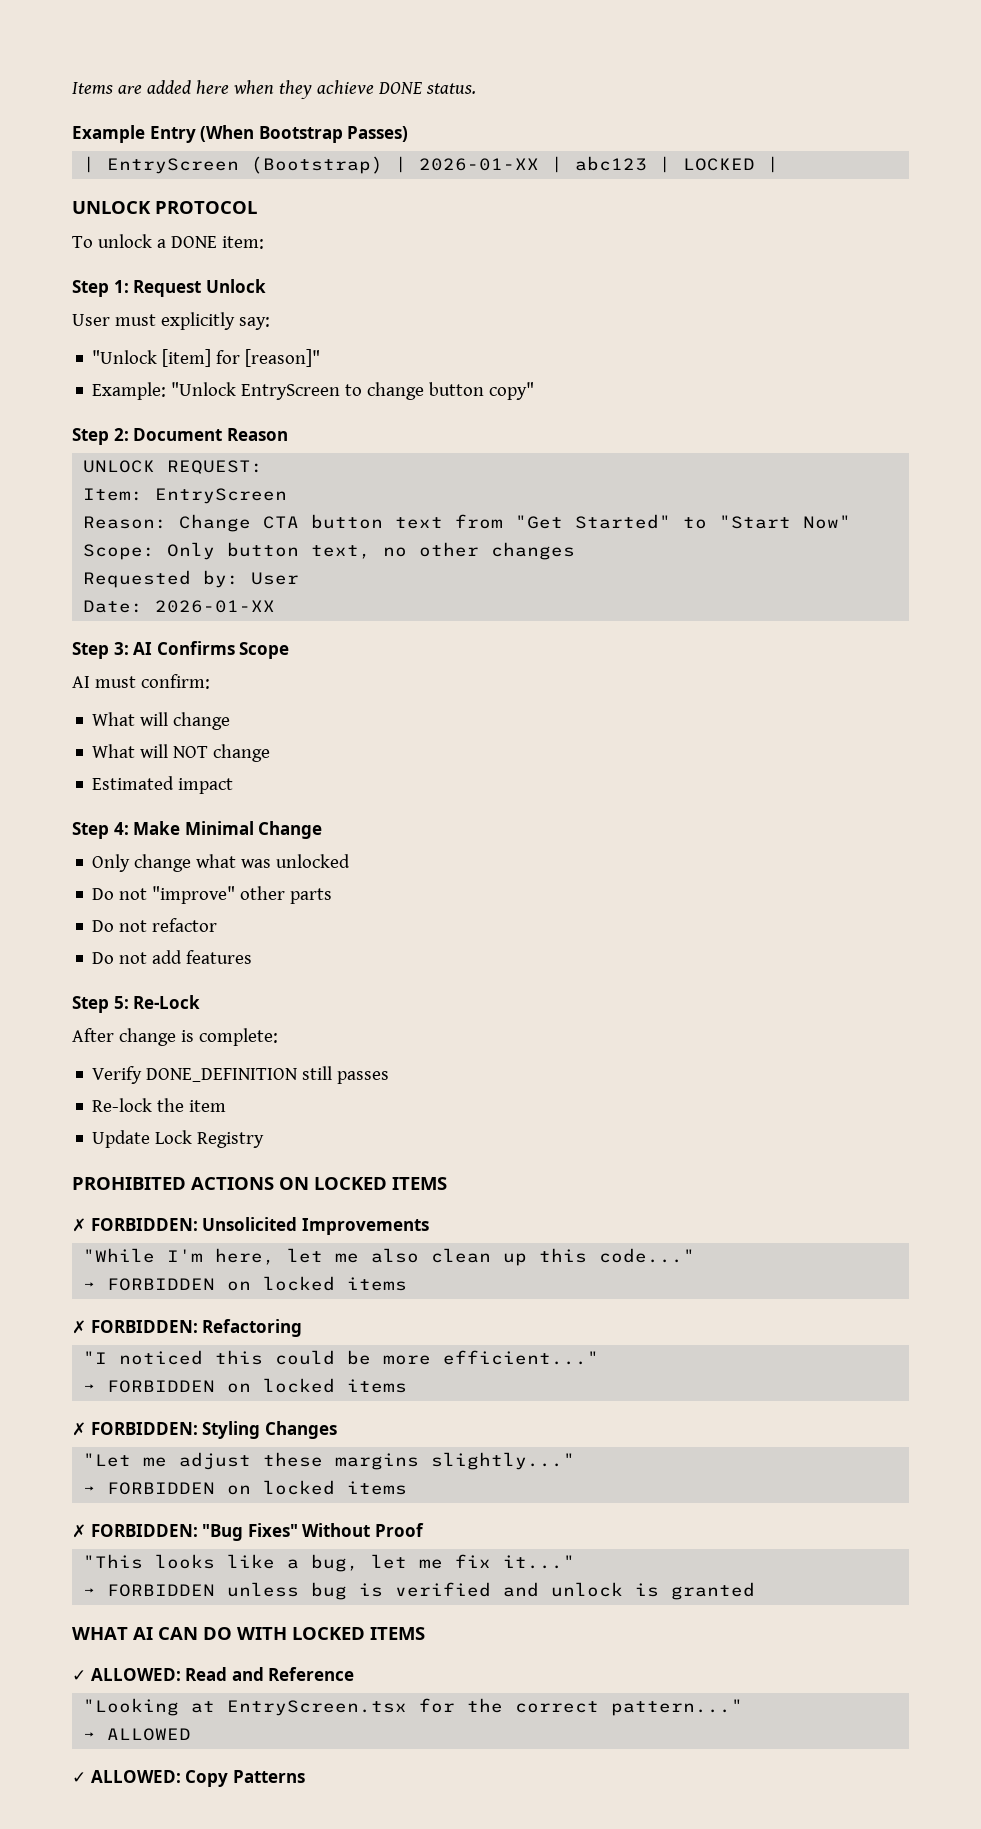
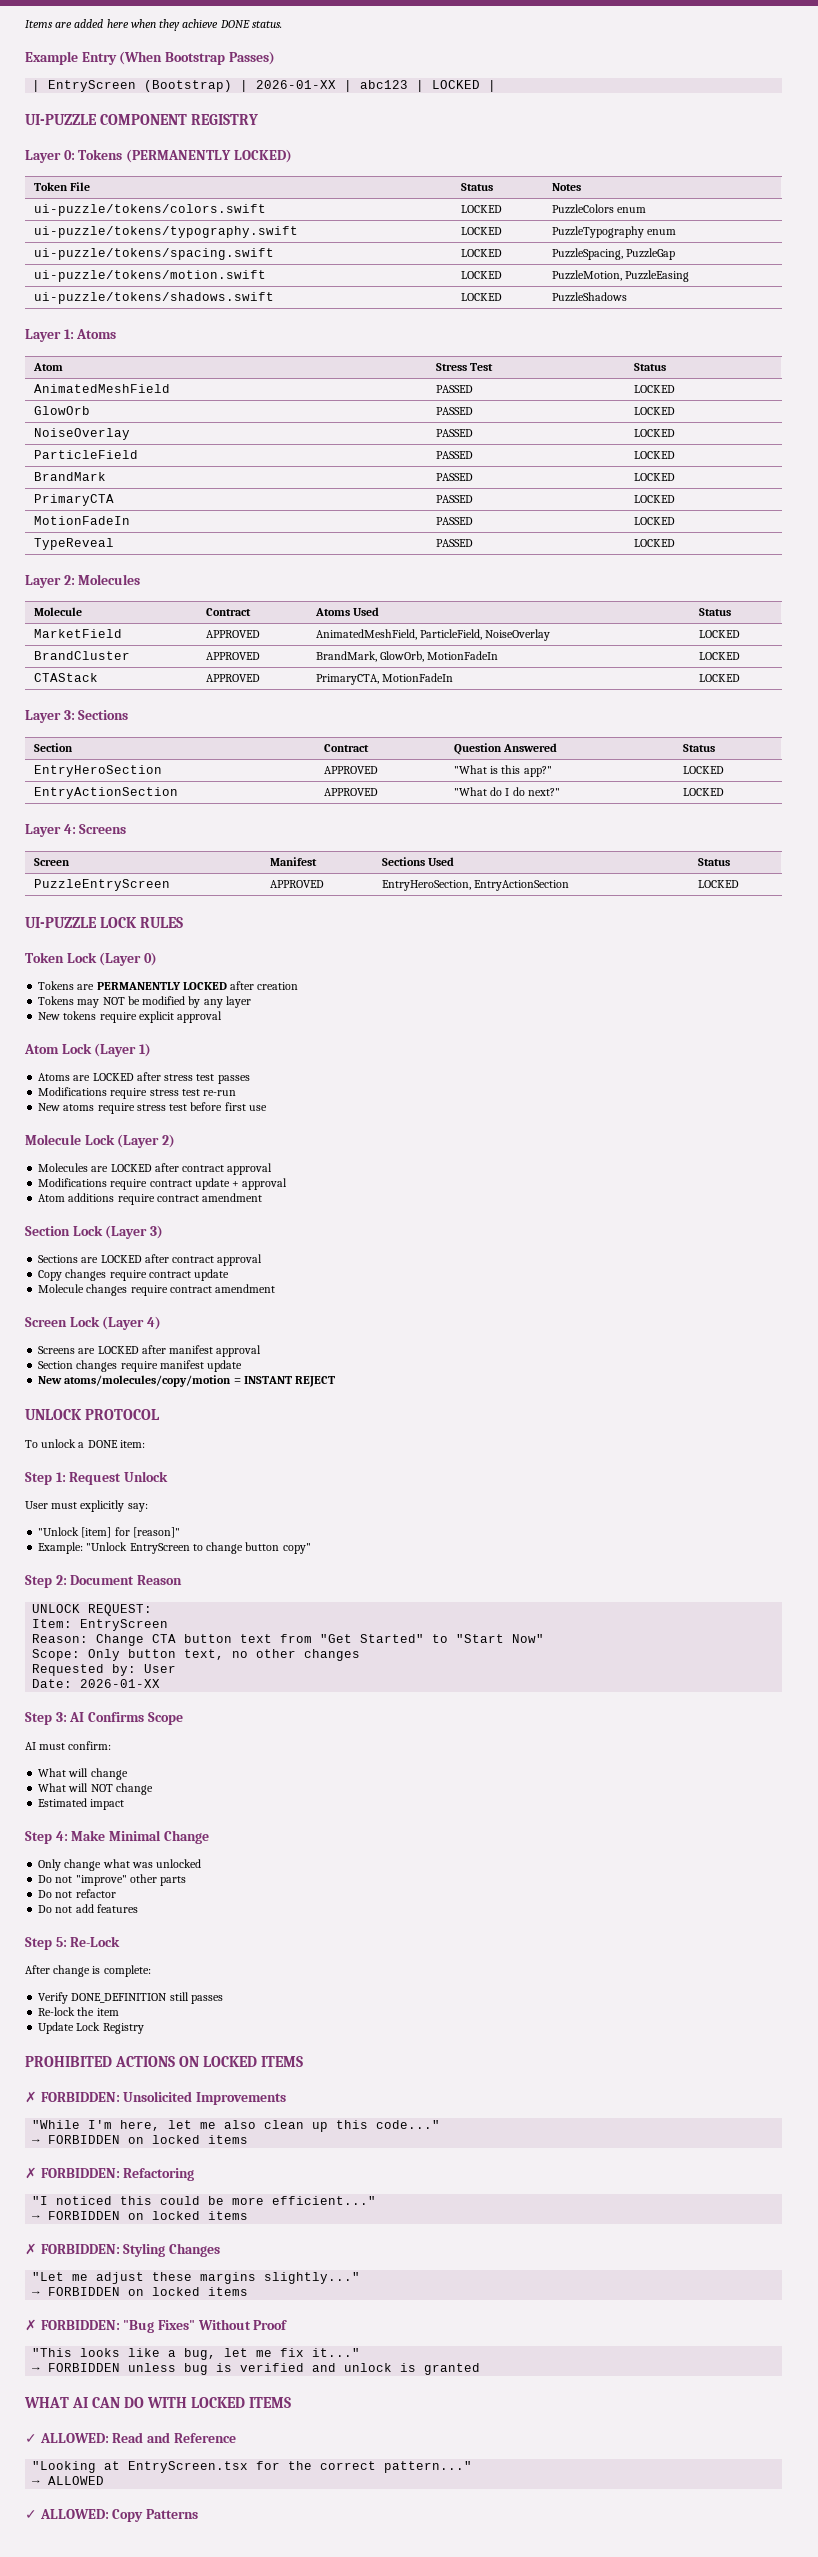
(780, 164) none -> [25,114,259,125] [25,149,292,163] [33,182,91,191] [460,183,493,191] [551,183,581,191] [33,204,266,216] [460,205,502,213] [551,204,647,214] [33,226,298,238] [460,227,502,235] [551,226,677,238] [33,248,274,260] [460,249,502,257] [551,248,676,260] [33,270,266,282] [460,271,502,279] [551,270,690,282] [33,292,274,304] [460,293,502,301] [551,292,627,302] [25,329,117,342] [32,363,63,371] [435,363,494,371] [633,363,666,371] [33,384,170,393] [435,385,473,393] [633,385,675,393] [33,406,90,415] [435,407,473,415] [633,407,675,415] [33,428,130,440] [435,429,473,437] [633,429,675,437] [33,450,138,459] [435,451,473,459] [633,451,675,459] [33,472,106,481] [435,473,473,481] [633,473,675,481] [33,494,114,506] [435,495,473,503] [633,495,675,503] [33,516,130,525] [435,517,473,525] [633,517,675,525] [33,538,114,550] [435,539,473,547] [633,539,675,547] [25,574,141,588] [33,607,82,616] [205,608,251,616] [314,607,380,616] [698,608,731,616] [33,629,122,638] [205,630,260,638] [315,629,551,641] [698,630,740,638] [33,651,130,660] [205,652,260,660] [315,651,499,662] [698,652,740,660] [33,673,98,682] [205,674,260,682] [315,673,454,685] [698,674,740,682] [25,710,129,723] [33,743,73,752] [323,744,369,752] [453,743,558,755] [682,744,715,752] [33,765,162,777] [323,766,378,774] [453,765,552,777] [682,766,724,774] [33,787,178,799] [323,788,378,796] [453,787,560,796] [682,788,724,796] [25,824,127,837] [33,858,70,866] [269,857,317,866] [381,857,455,866] [697,858,730,866] [33,879,170,891] [269,880,324,888] [381,880,570,891] [697,880,739,888] [25,917,184,928] [25,952,157,966] [38,981,299,990] [38,996,251,1008] [38,1011,223,1023] [24,1043,151,1057] [38,1072,250,1084] [38,1087,237,1099] [38,1102,267,1114] [25,1134,175,1148] [38,1163,273,1175] [38,1178,288,1190] [38,1193,263,1205] [25,1225,163,1239] [38,1254,263,1266] [38,1269,230,1281] [38,1284,276,1296] [25,1316,161,1330] [38,1345,262,1357] [38,1360,243,1372] [38,1375,336,1387] // UI-PUZZLE COMPONENT REGISTRY // Layer 0: Tokens (PERMANENTLY LOCKED) // Token File | Status | Notes // ui-puzzle/tokens/colors.swift | LOCKED | PuzzleColors enum // ui-puzzle/tokens/typography.swift | LOCKED | PuzzleTypography enum // ui-puzzle/tokens/spacing.swift | LOCKED | PuzzleSpacing, PuzzleGap // ui-puzzle/tokens/motion.swift | LOCKED | PuzzleMotion, PuzzleEasing // ui-puzzle/tokens/shadows.swift | LOCKED | PuzzleShadows // Layer 1: Atoms // Atom | Stress Test | Status // AnimatedMeshField | PASSED | LOCKED // GlowOrb | PASSED | LOCKED // NoiseOverlay | PASSED | LOCKED // ParticleField | PASSED | LOCKED // BrandMark | PASSED | LOCKED // PrimaryCTA | PASSED | LOCKED // MotionFadeIn | PASSED | LOCKED // TypeReveal | PASSED | LOCKED // Layer 2: Molecules // Molecule | Contract | Atoms Used | Status // MarketField | APPROVED | AnimatedMeshField, ParticleField, NoiseOverlay | LOCKED // BrandCluster | APPROVED | BrandMark, GlowOrb, MotionFadeIn | LOCKED // CTAStack | APPROVED | PrimaryCTA, MotionFadeIn | LOCKED // Layer 3: Sections // Section | Contract | Question Answered | Status // EntryHeroSection | APPROVED | "What is this app?" | LOCKED // EntryActionSection | APPROVED | "What do I do next?" | LOCKED // Layer 4: Screens // Screen | Manifest | Sections Used | Status // PuzzleEntryScreen | APPROVED | EntryHeroSection, EntryActionSection | LOCKED // UI-PUZZLE LOCK RULES // Token Lock (Layer 0) // Tokens are PERMANENTLY LOCKED after creation // Tokens may NOT be modified by any layer // New tokens require explicit approval // Atom Lock (Layer 1) // Atoms are LOCKED after stress test passes // Modifications require stress test re-run // New atoms require stress test before first use // Molecule Lock (Layer 2) // Molecules are LOCKED after contract approval // Modifications require contract update + approval // Atom additions require contract amendment // Section Lock (Layer 3) // Sections are LOCKED after contract approval // Copy changes require contract update // Molecule changes require contract amendment // Screen Lock (Layer 4) // Screens are LOCKED after manifest approval // Section changes require manifest update // New atoms/molecules/copy/motion = INSTANT REJECT

